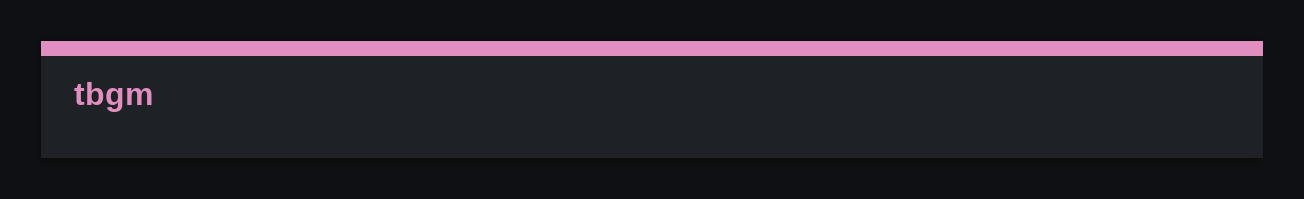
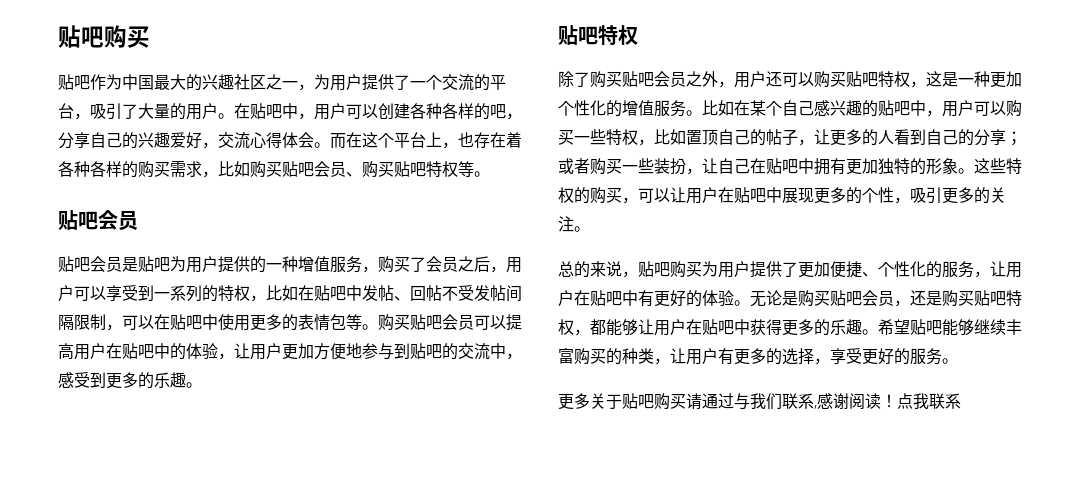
[74,82,153,112] tbgm -> [58,25,150,48] [58,74,506,91] [58,103,522,120] [58,132,522,149] [58,161,490,178] [58,210,138,231] [58,256,522,273] [58,285,522,302] [58,314,522,331] [58,343,522,360] [58,372,202,389] [558,25,638,46] [558,71,1022,88] [558,100,1022,117] [558,129,1022,146] [558,158,1022,175] [558,187,1006,204] [558,216,590,232] [558,261,1022,278] [558,290,1022,307] [558,319,1022,336] [558,348,958,365] [558,393,961,410] 贴吧购买 // 贴吧作为中国最大的兴趣社区之一，为用户提供了一个交流的平台，吸引了大量的用户。在贴吧中，用户可以创建各种各样的吧，分享自己的兴趣爱好，交流心得体会。而在这个平台上，也存在着各种各样的购买需求，比如购买贴吧会员、购买贴吧特权等。 // 贴吧会员 // 贴吧会员是贴吧为用户提供的一种增值服务，购买了会员之后，用户可以享受到一系列的特权，比如在贴吧中发帖、回帖不受发帖间隔限制，可以在贴吧中使用更多的表情包等。购买贴吧会员可以提高用户在贴吧中的体验，让用户更加方便地参与到贴吧的交流中，感受到更多的乐趣。 // 贴吧特权 // 除了购买贴吧会员之外，用户还可以购买贴吧特权，这是一种更加个性化的增值服务。比如在某个自己感兴趣的贴吧中，用户可以购买一些特权，比如置顶自己的帖子，让更多的人看到自己的分享；或者购买一些装扮，让自己在贴吧中拥有更加独特的形象。这些特权的购买，可以让用户在贴吧中展现更多的个性，吸引更多的关注。 // 总的来说，贴吧购买为用户提供了更加便捷、个性化的服务，让用户在贴吧中有更好的体验。无论是购买贴吧会员，还是购买贴吧特权，都能够让用户在贴吧中获得更多的乐趣。希望贴吧能够继续丰富购买的种类，让用户有更多的选择，享受更好的服务。 // 更多关于贴吧购买请通过与我们联系,感谢阅读！点我联系

